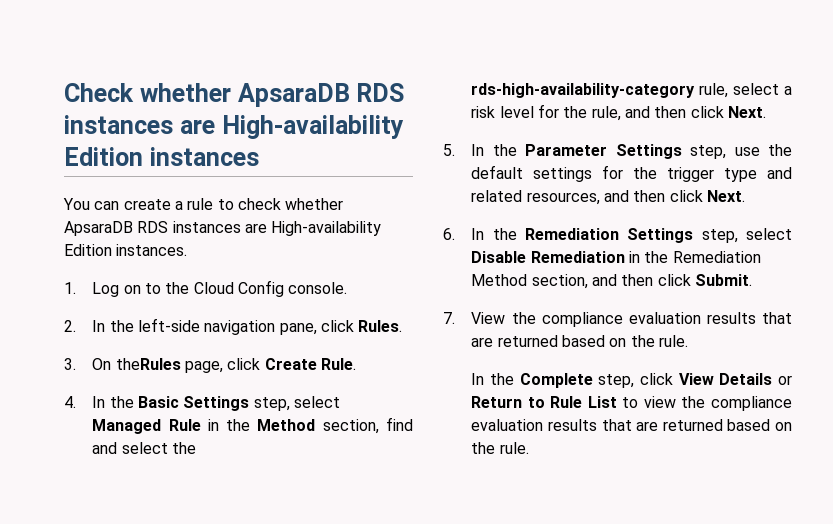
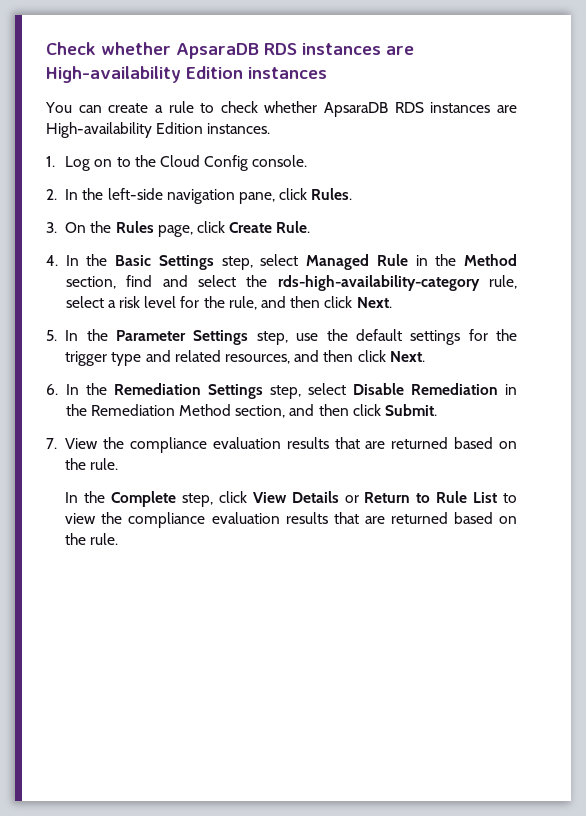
[115,358,181,370] theRules -> [90,221,154,233] the Rules

